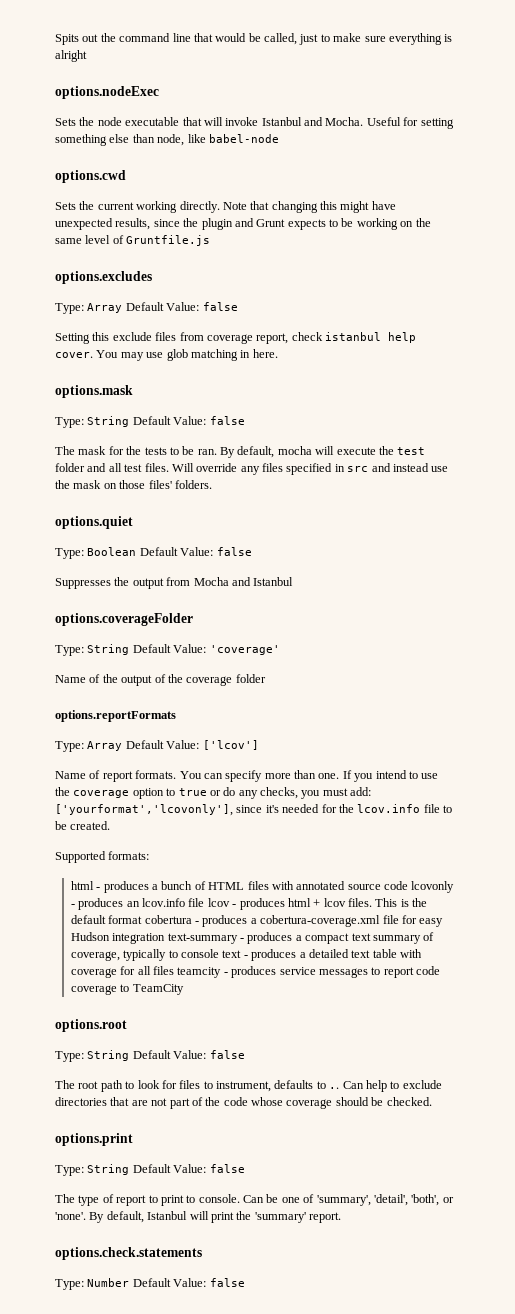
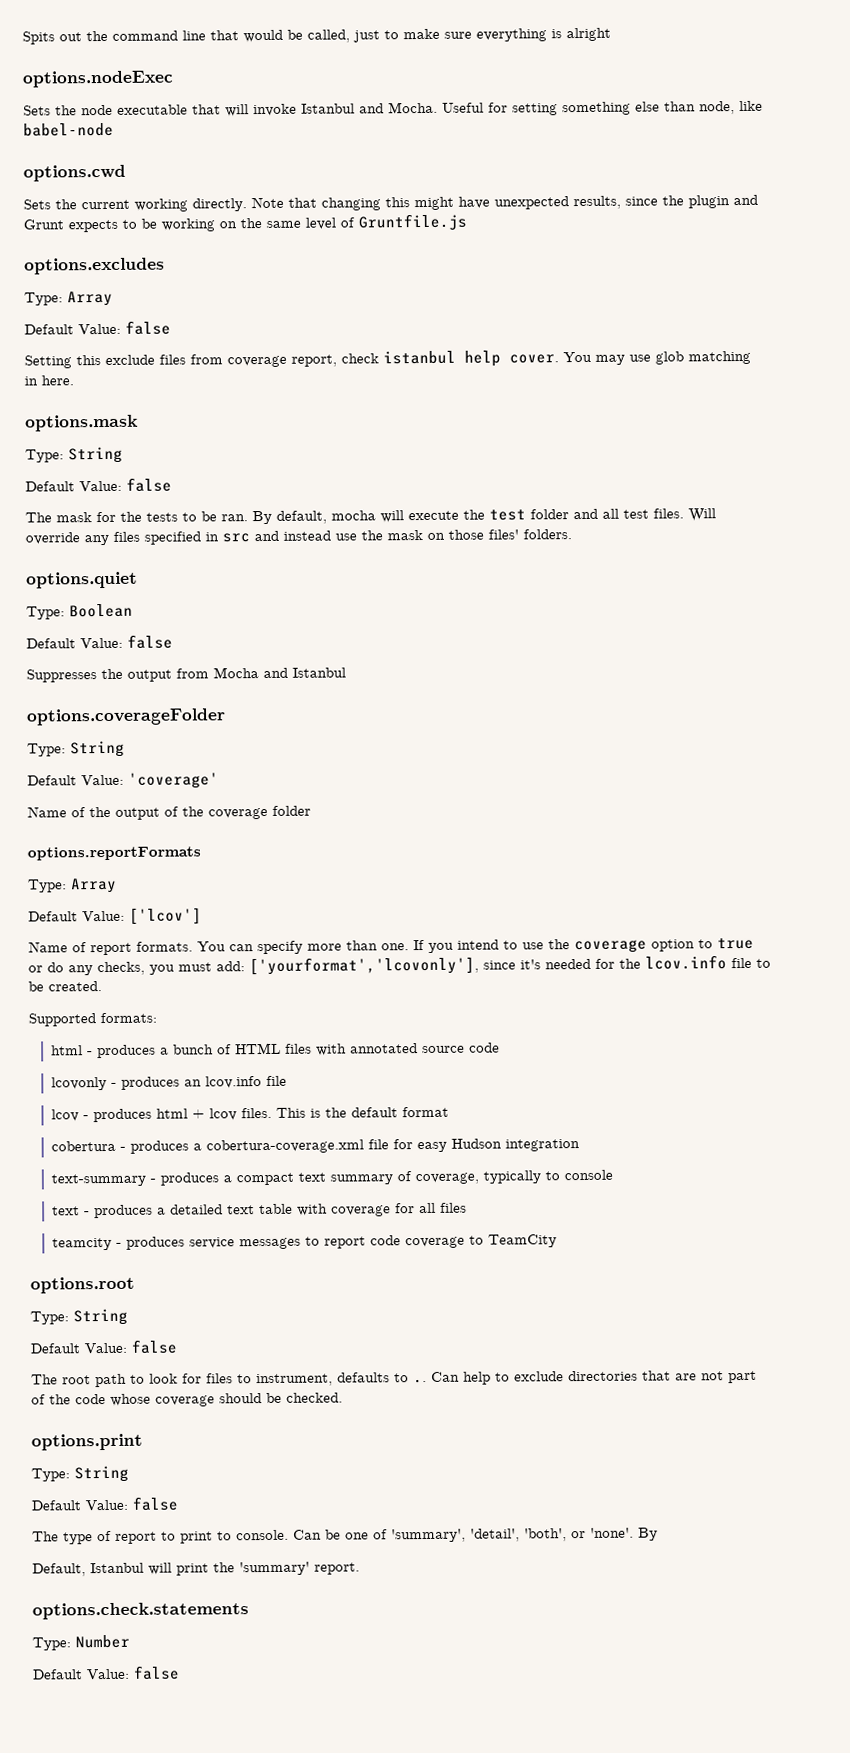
(123, 308) none -> (113, 298) //
(130, 421) none -> (123, 455) //
(137, 551) none -> (133, 610) //
(130, 649) none -> (125, 749) //
(123, 746) none -> (117, 885) //
(409, 885) none -> (501, 1047) //
(205, 902) none -> (288, 1081) //
(143, 919) none -> (450, 1112) //
(166, 938) none -> (581, 1145) //
(220, 953) none -> (614, 1175) //
(175, 970) none -> (468, 1207) //
(130, 1055) none -> (128, 1317) //
(130, 1169) none -> (129, 1474) //
[106,1211,144,1223] default, -> [32,1563,86,1577] // Default,
(130, 1282) none -> (130, 1641) //

